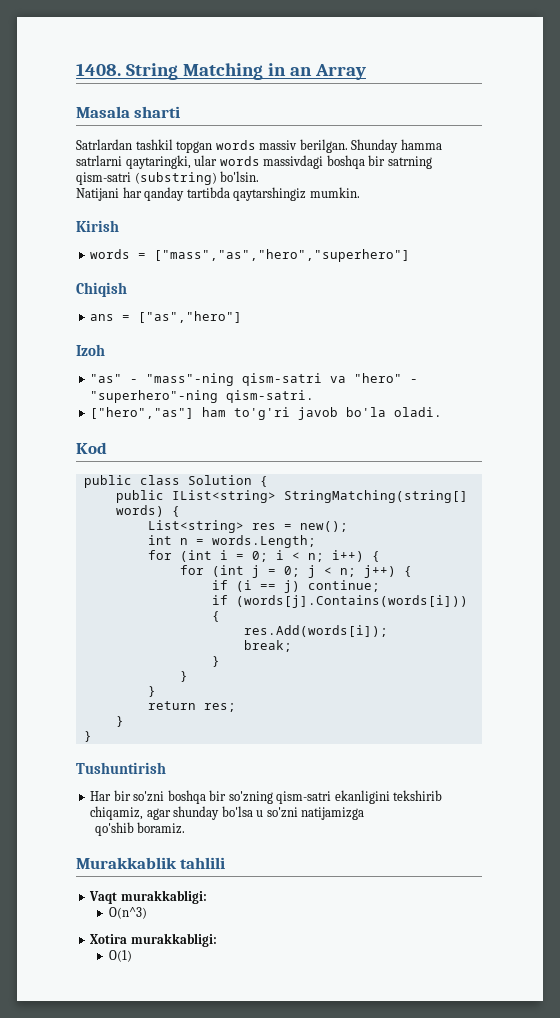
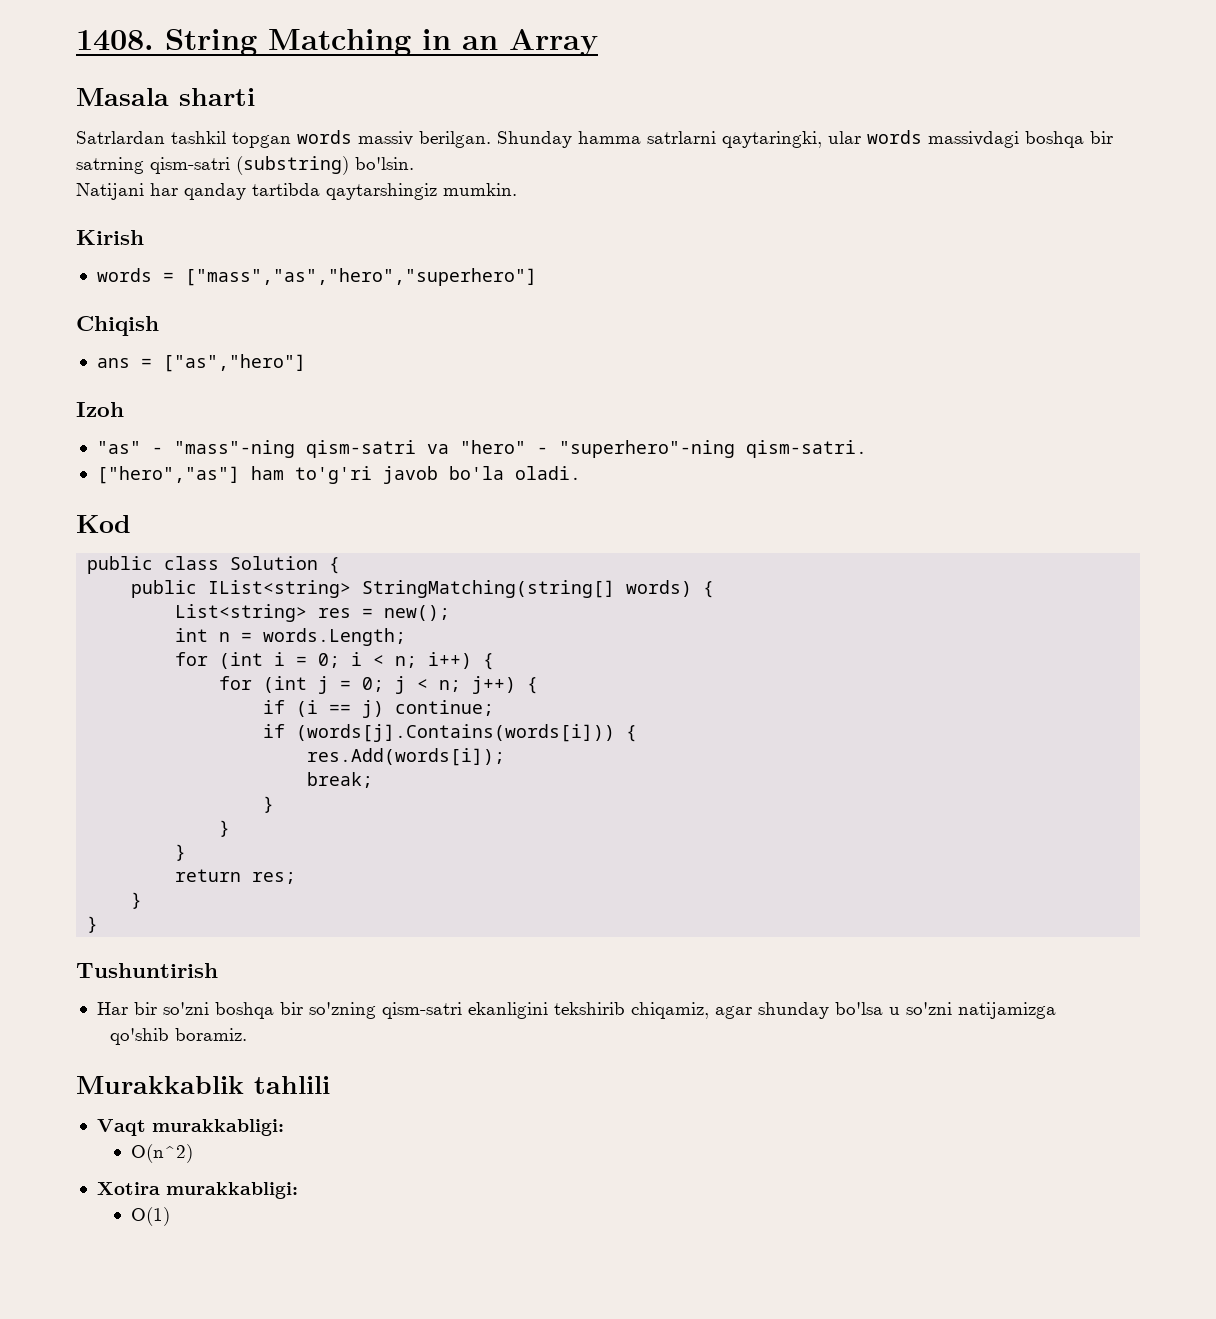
[108,907,147,919] O(n^3) -> [130,1144,193,1163] O(n^2)

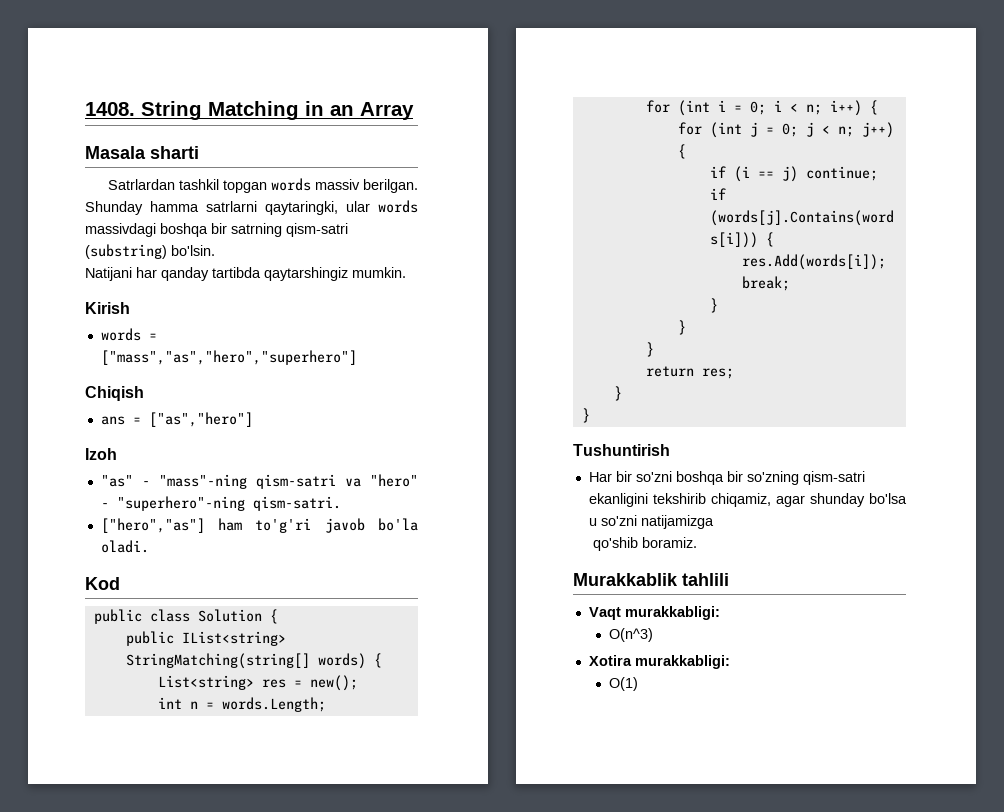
[130,1144,193,1163] O(n^2) -> [608,628,653,642] O(n^3)

